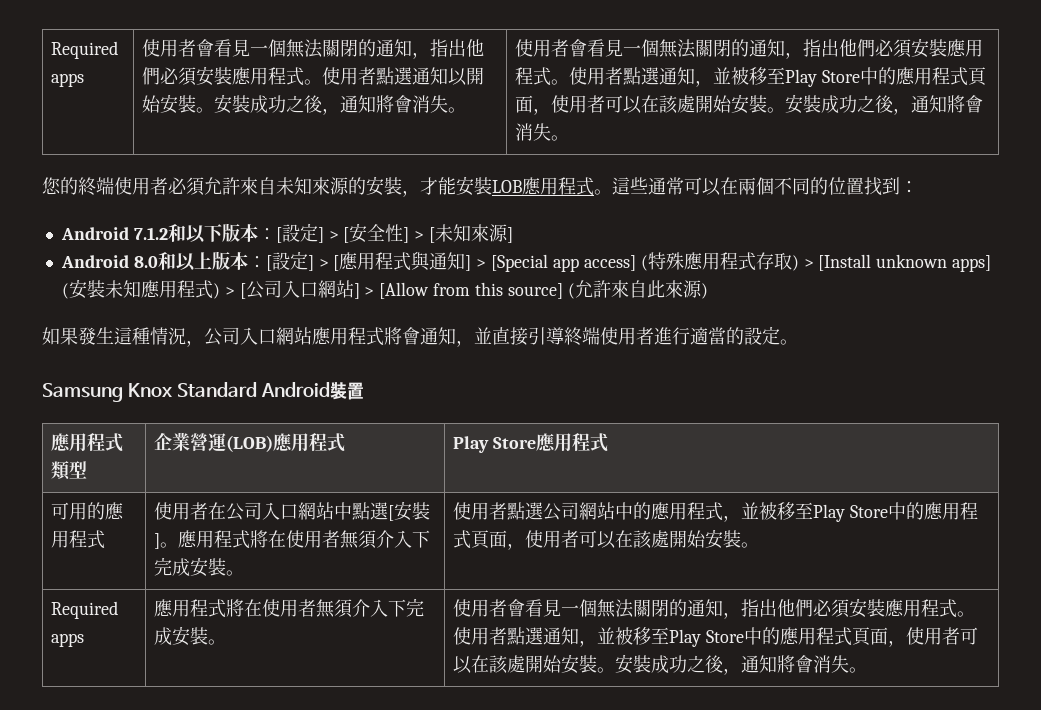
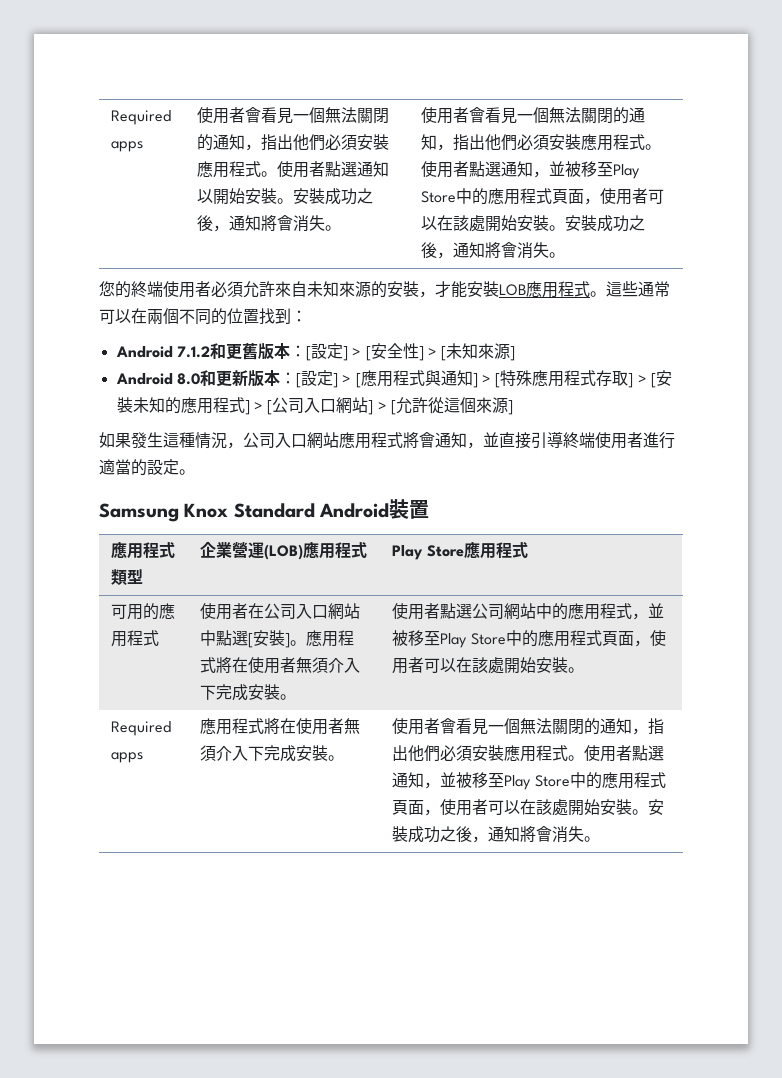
[185,224,223,243] 以下 -> [225,343,258,360] 更舊
[175,252,212,271] 以上 -> [215,370,248,387] 更新
[491,252,992,272] [61,283,69,299] [Special app access] (特殊應用程式存取) > [Install unknown apps] ( -> [495,370,656,388] [特殊應用程式存取] > [
[140,280,220,299] 應用程式) -> [164,397,250,415] 的應用程式]
[379,280,708,299] [Allow from this source] (允許來自此來源) -> [390,397,513,415] [允許從這個來源]

